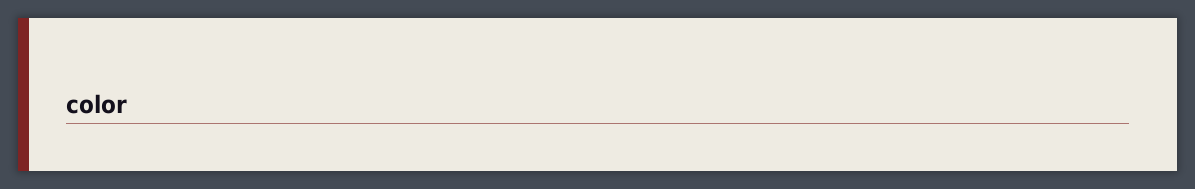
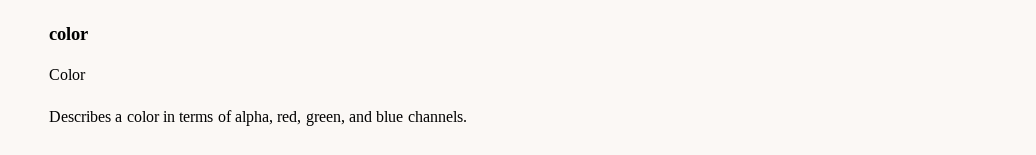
[66,94,127,114] color -> [49,27,88,40] [49,69,86,80] [49,110,467,126] color // Color // Describes a color in terms of alpha, red, green, and blue channels.

